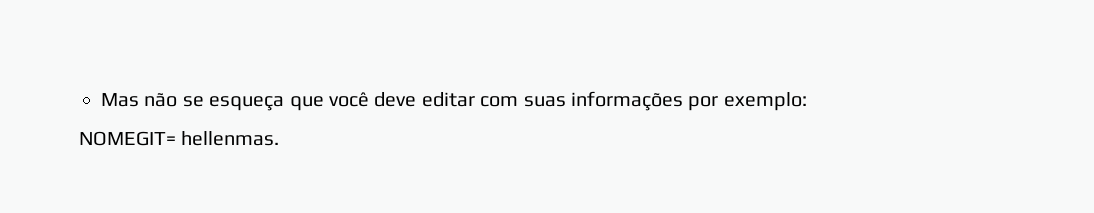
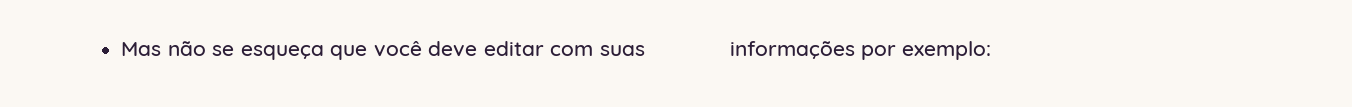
[79,131,280,146] // NOMEGIT= hellenmas. -> (992, 50) none

